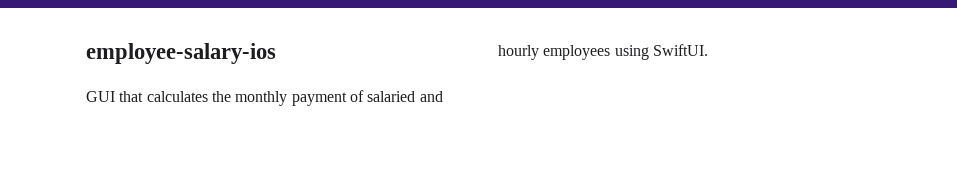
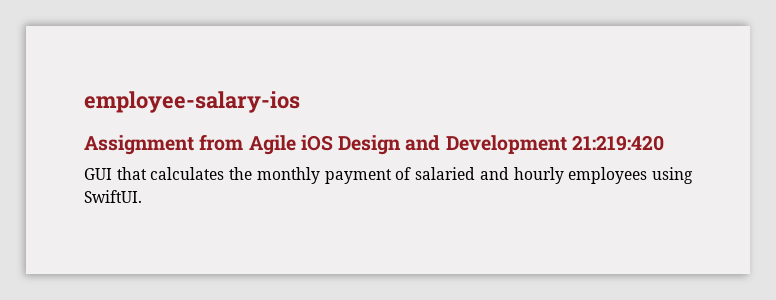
(276, 53) none -> [84,134,664,155] // Assignment from Agile iOS Design and Development 21:219:420

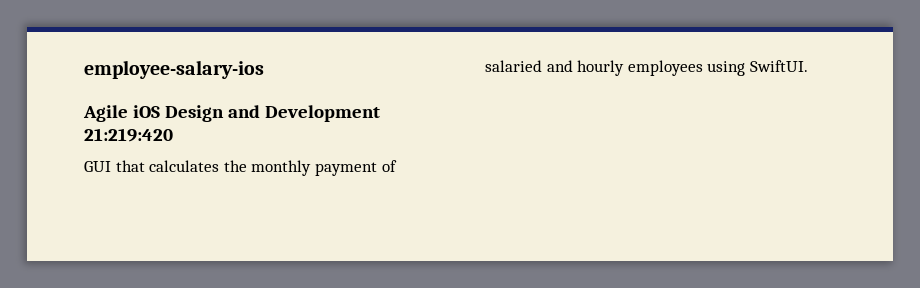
[84,134,244,155] Assignment from -> (264, 69) none

